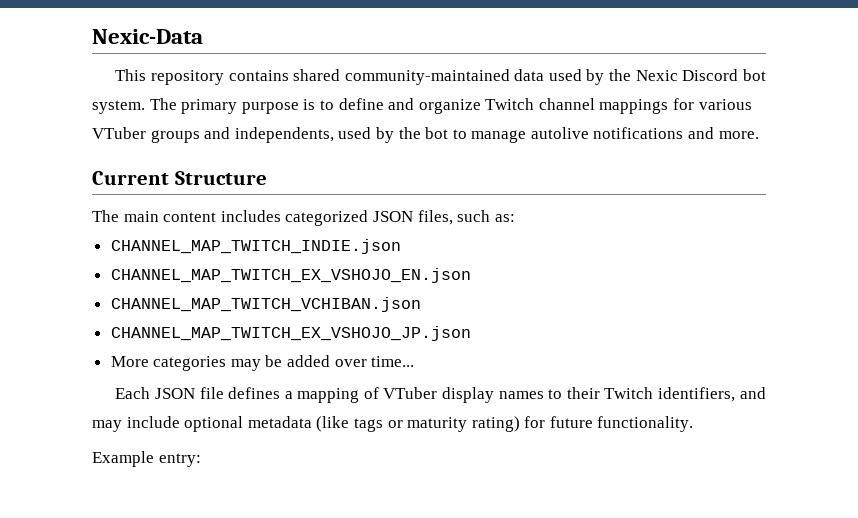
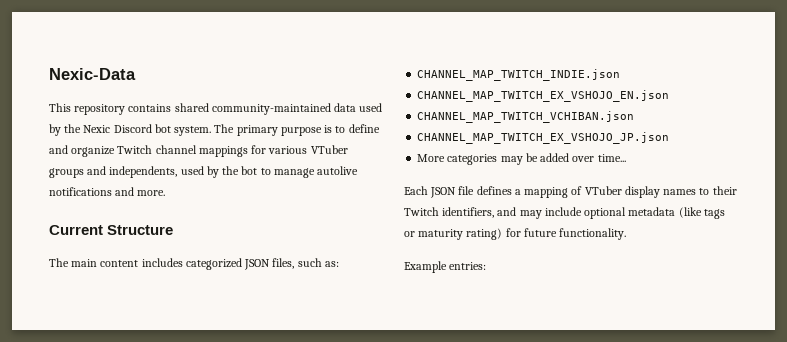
[158,453,201,467] entry: -> [449,262,487,270] entries:

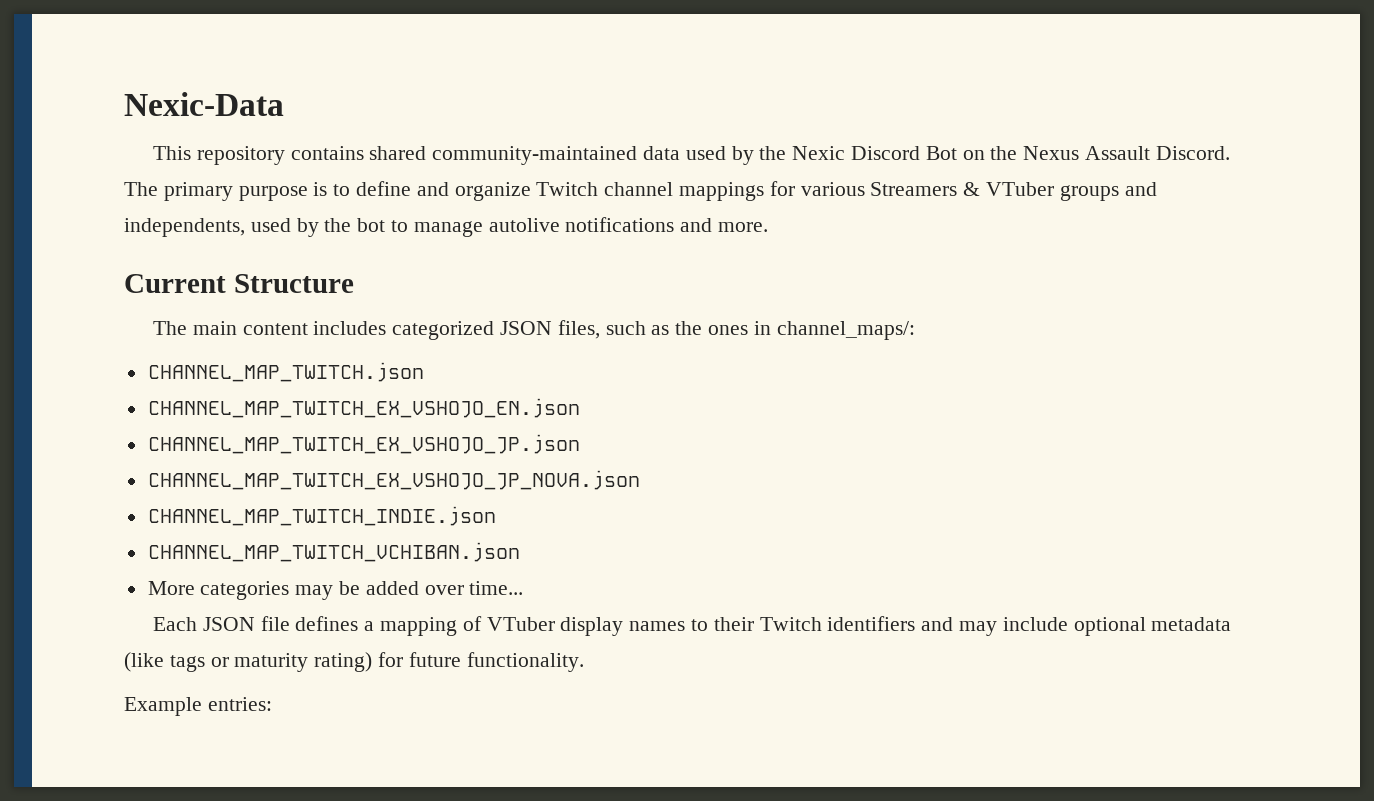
[154,124,212,136] bot system. -> [925,146,1230,160] Bot on the Nexus Assault Discord.
(308, 150) none -> [870,182,981,196] Streamers &
[324,261,339,267] as: -> [651,321,915,340] [147,362,424,382] [147,398,580,418] [147,434,580,454] [147,470,640,490] as the ones in channel_maps/: // CHANNEL_MAP_TWITCH.json // CHANNEL_MAP_TWITCH_EX_VSHOJO_EN.json // CHANNEL_MAP_TWITCH_EX_VSHOJO_JP.json // CHANNEL_MAP_TWITCH_EX_VSHOJO_JP_NOVA.json
[417,90,670,102] // CHANNEL_MAP_TWITCH_EX_VSHOJO_EN.json -> (496, 516) none
[417,132,670,144] // CHANNEL_MAP_TWITCH_EX_VSHOJO_JP.json -> (520, 552) none
[442,207,495,218] identifiers, -> [827,616,916,631] identifiers

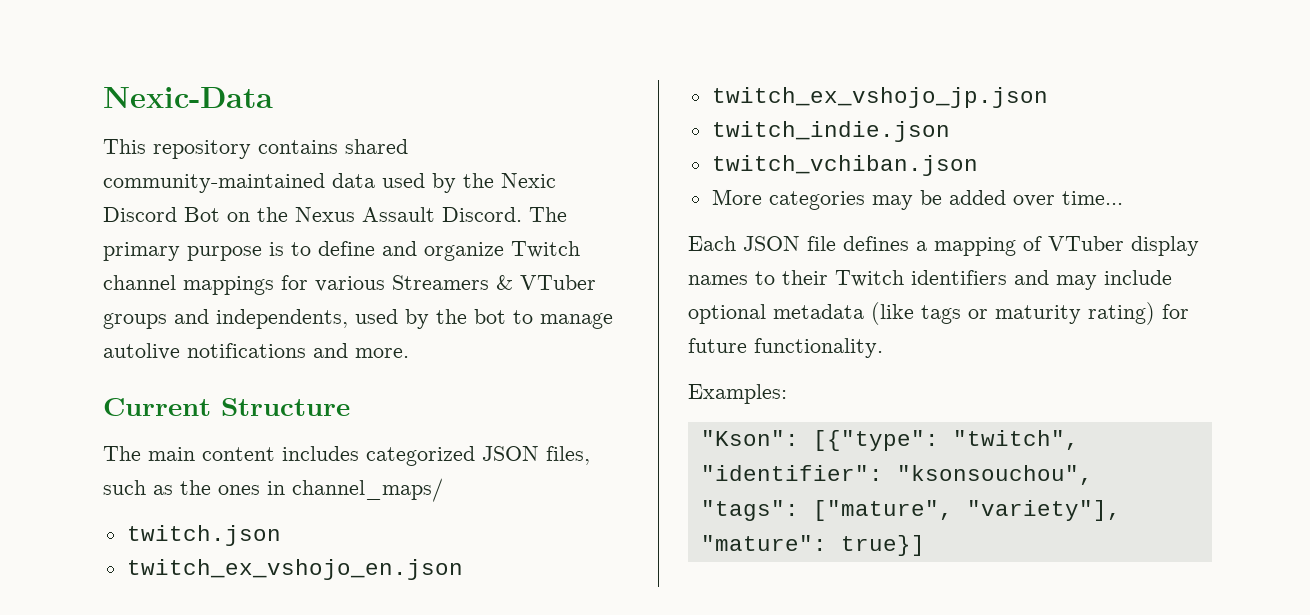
[776,321,915,340] [147,362,424,382] [147,398,580,418] [147,434,580,454] [147,470,640,490] [147,506,496,526] [147,542,520,562] channel_maps/: // CHANNEL_MAP_TWITCH.json // CHANNEL_MAP_TWITCH_EX_VSHOJO_EN.json // CHANNEL_MAP_TWITCH_EX_VSHOJO_JP.json // CHANNEL_MAP_TWITCH_EX_VSHOJO_JP_NOVA.json // CHANNEL_MAP_TWITCH_INDIE.json // CHANNEL_MAP_TWITCH_VCHIBAN.json -> [292,478,443,502] [126,525,281,546] [126,559,463,580] [711,87,1048,108] [711,121,950,142] [711,155,978,176] channel_maps/ // twitch.json // twitch_ex_vshojo_en.json // twitch_ex_vshojo_jp.json // twitch_indie.json // twitch_vchiban.json
[124,697,272,716] Example entries: -> [688,384,787,404] [700,430,1079,451] [700,465,1093,485] [700,500,1121,521] [700,535,925,556] Examples: // "Kson": [{"type": "twitch", "identifier": "ksonsouchou", "tags": ["mature", "variety"], "mature": true}]

